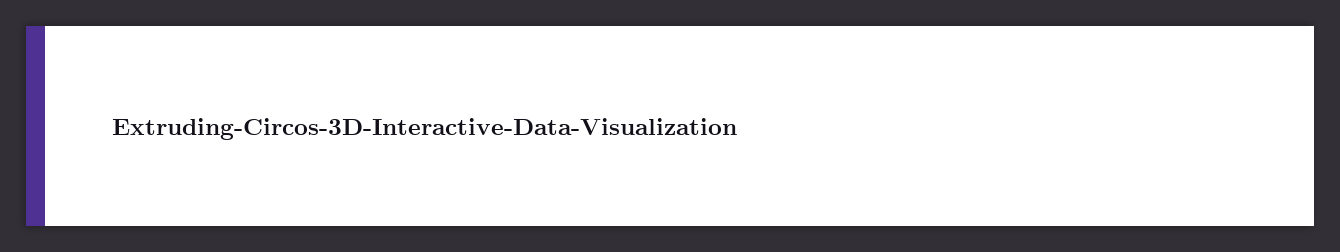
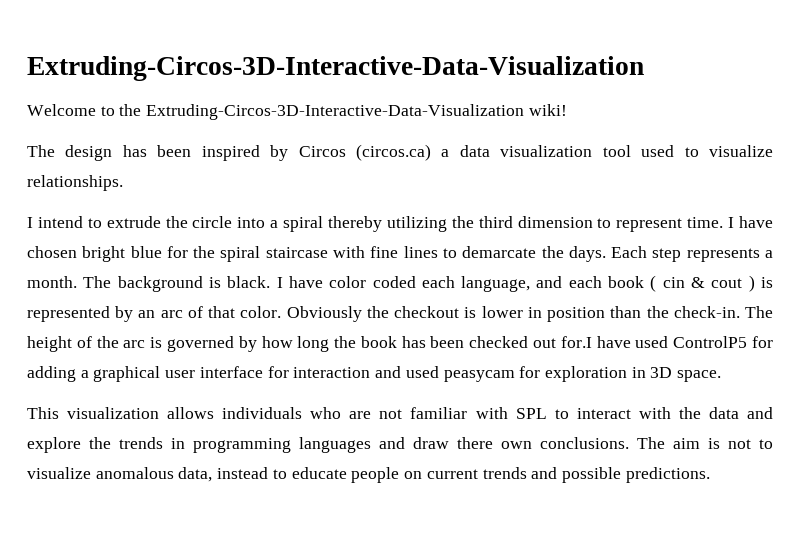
[112,118,737,140] Extruding-Circos-3D-Interactive-Data-Visualization -> [27,56,644,81] [27,104,567,120] [27,144,774,161] [27,175,123,191] [27,216,774,232] [27,246,773,262] [27,275,773,292] [27,306,773,322] [27,336,773,352] [27,366,722,382] [27,407,774,419] [27,437,773,453] [27,467,710,483] Extruding-Circos-3D-Interactive-Data-Visualization // Welcome to the Extruding-Circos-3D-Interactive-Data-Visualization wiki! // The design has been inspired by Circos (circos.ca) a data visualization tool used to visualize relationships. // I intend to extrude the circle into a spiral thereby utilizing the third dimension to represent time. I have chosen bright blue for the spiral staircase with fine lines to demarcate the days. Each step represents a month. The background is black. I have color coded each language, and each book ( cin & cout ) is represented by an arc of that color. Obviously the checkout is lower in position than the check-in. The height of the arc is governed by how long the book has been checked out for.I have used ControlP5 for adding a graphical user interface for interaction and used peasycam for exploration in 3D space. // This visualization allows individuals who are not familiar with SPL to interact with the data and explore the trends in programming languages and draw there own conclusions. The aim is not to visualize anomalous data, instead to educate people on current trends and possible predictions.

